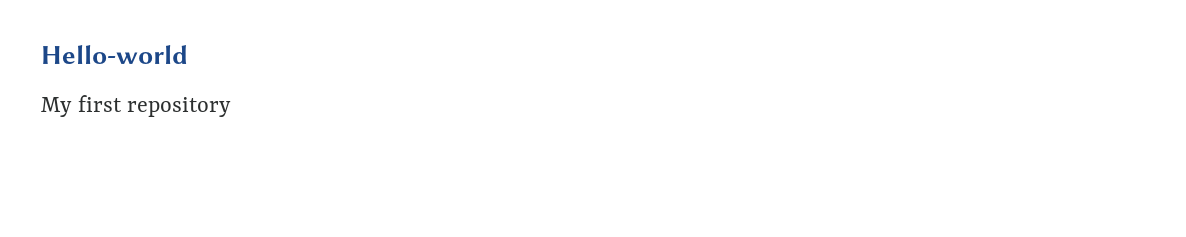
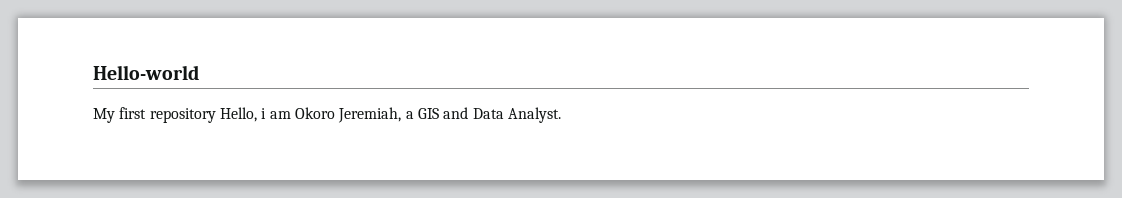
(232, 107) none -> [219,107,561,123] Hello, i am Okoro Jeremiah, a GIS and Data Analyst.

